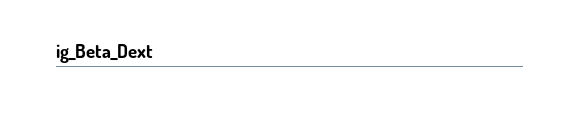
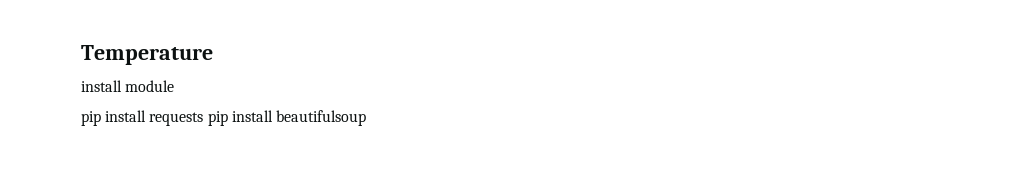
[56,44,153,63] ig_Beta_Dext -> [81,45,213,65] [81,80,175,92] [81,110,366,126] Temperature // install module // pip install requests pip install beautifulsoup

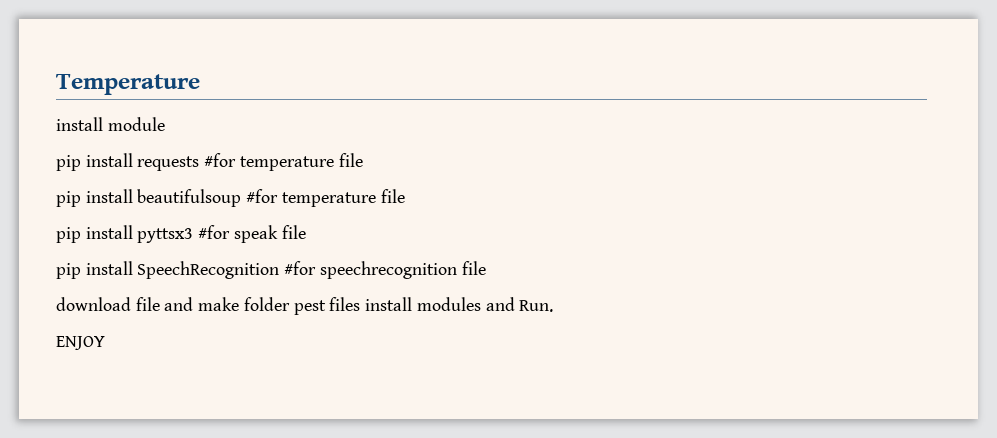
[207,110,366,126] pip install beautifulsoup -> [204,153,363,171] [56,189,405,207] [56,225,306,243] [56,261,486,279] [56,297,554,315] [56,336,105,350] #for temperature file // pip install beautifulsoup #for temperature file // pip install pyttsx3 #for speak file // pip install SpeechRecognition #for speechrecognition file // download file and make folder pest files install modules and Run. // ENJOY

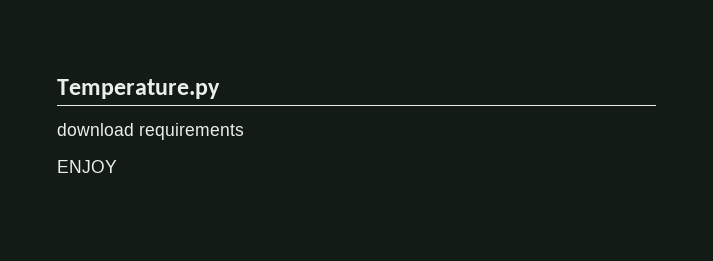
[56,74,200,95] [56,117,165,131] [56,153,363,171] [56,189,405,207] [56,225,306,243] [56,261,486,279] [56,297,554,315] Temperature // install module // pip install requests #for temperature file // pip install beautifulsoup #for temperature file // pip install pyttsx3 #for speak file // pip install SpeechRecognition #for speechrecognition file // download file and make folder pest files install modules and Run. -> [57,79,220,99] [57,123,244,140] Temperature.py // download requirements

